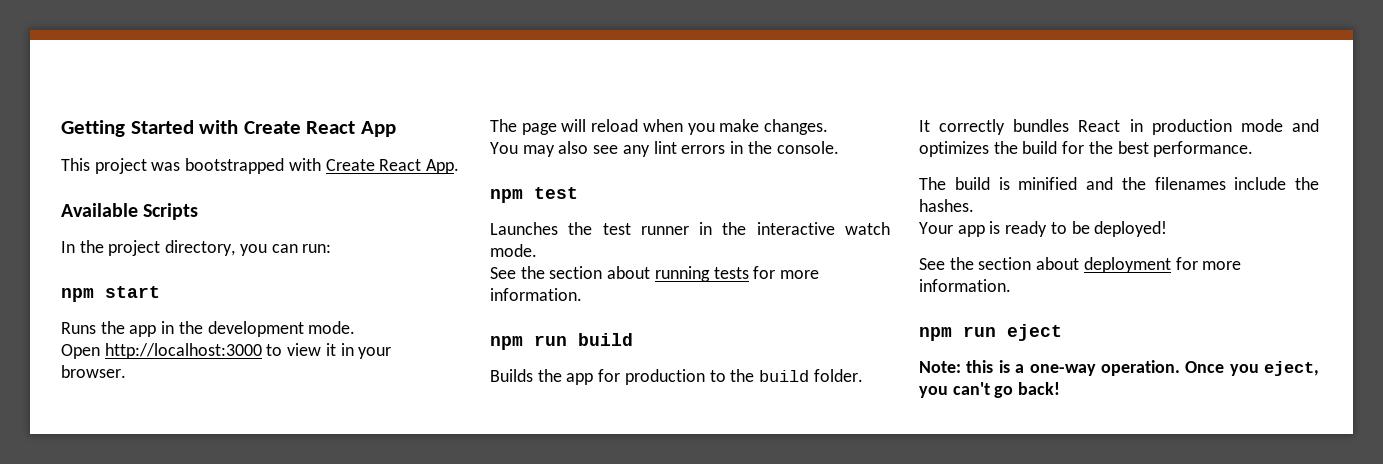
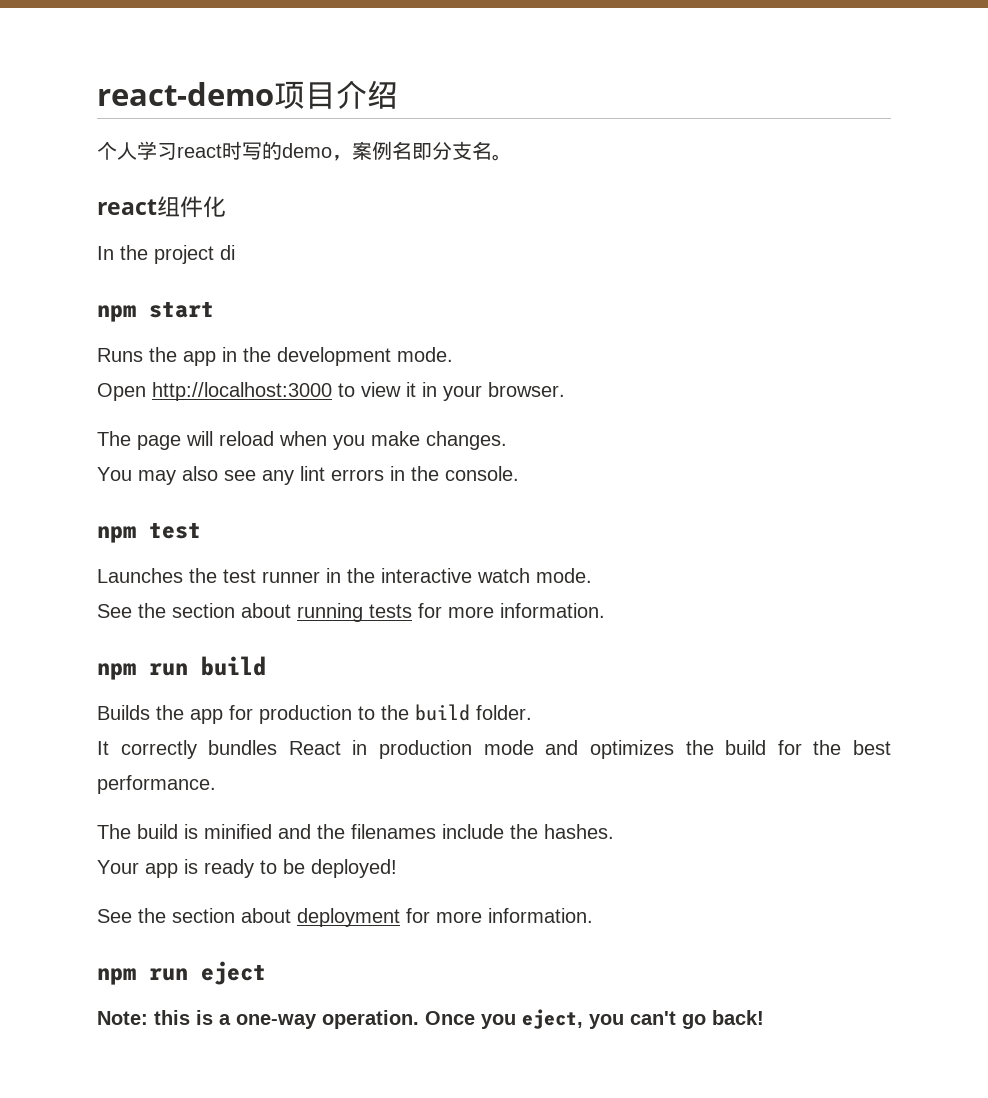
[61,120,396,137] [61,158,460,174] [61,203,199,220] Getting Started with Create React App // This project was bootstrapped with Create React App. // Available Scripts -> [97,80,398,109] [97,141,512,161] [97,196,226,218] react-demo项目介绍 // 个人学习react时写的demo，案例名即分支名。 // react组件化
[165,240,332,256] directory, you can run: -> [220,245,235,260] di

